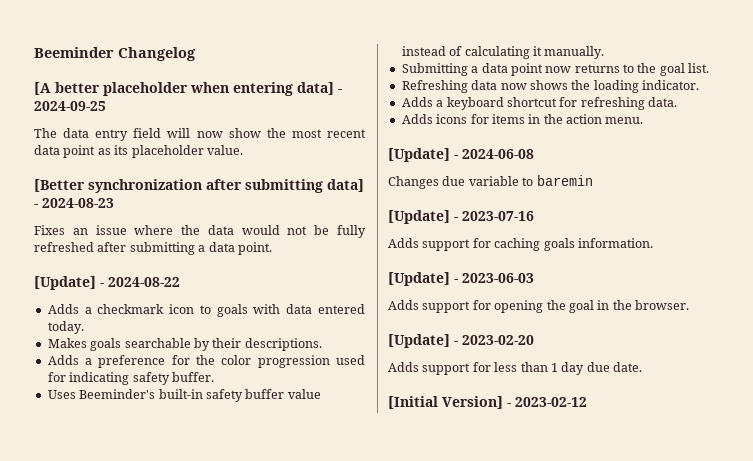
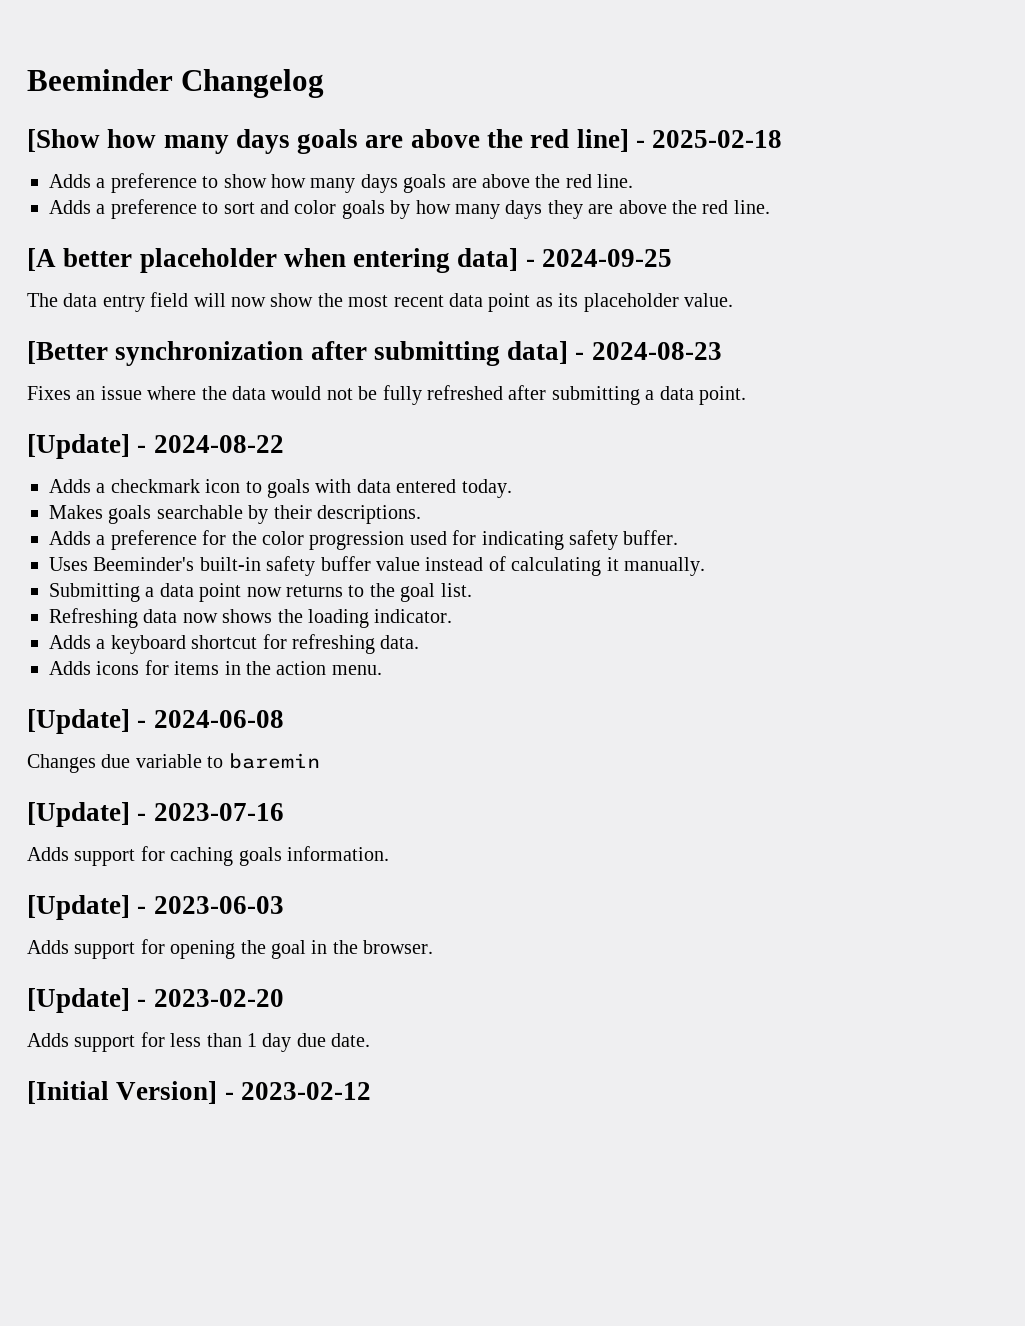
(196, 54) none -> [27,129,783,154] [49,173,634,193] [49,199,770,219] // [Show how many days goals are above the red line] - 2025-02-18 // Adds a preference to show how many days goals are above the red line. // Adds a preference to sort and color goals by how many days they are above the red line.

